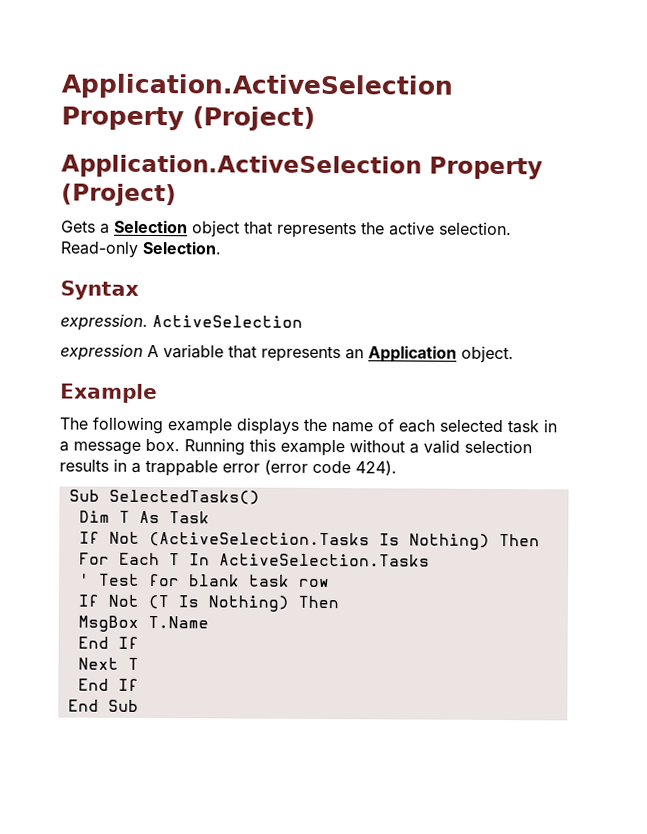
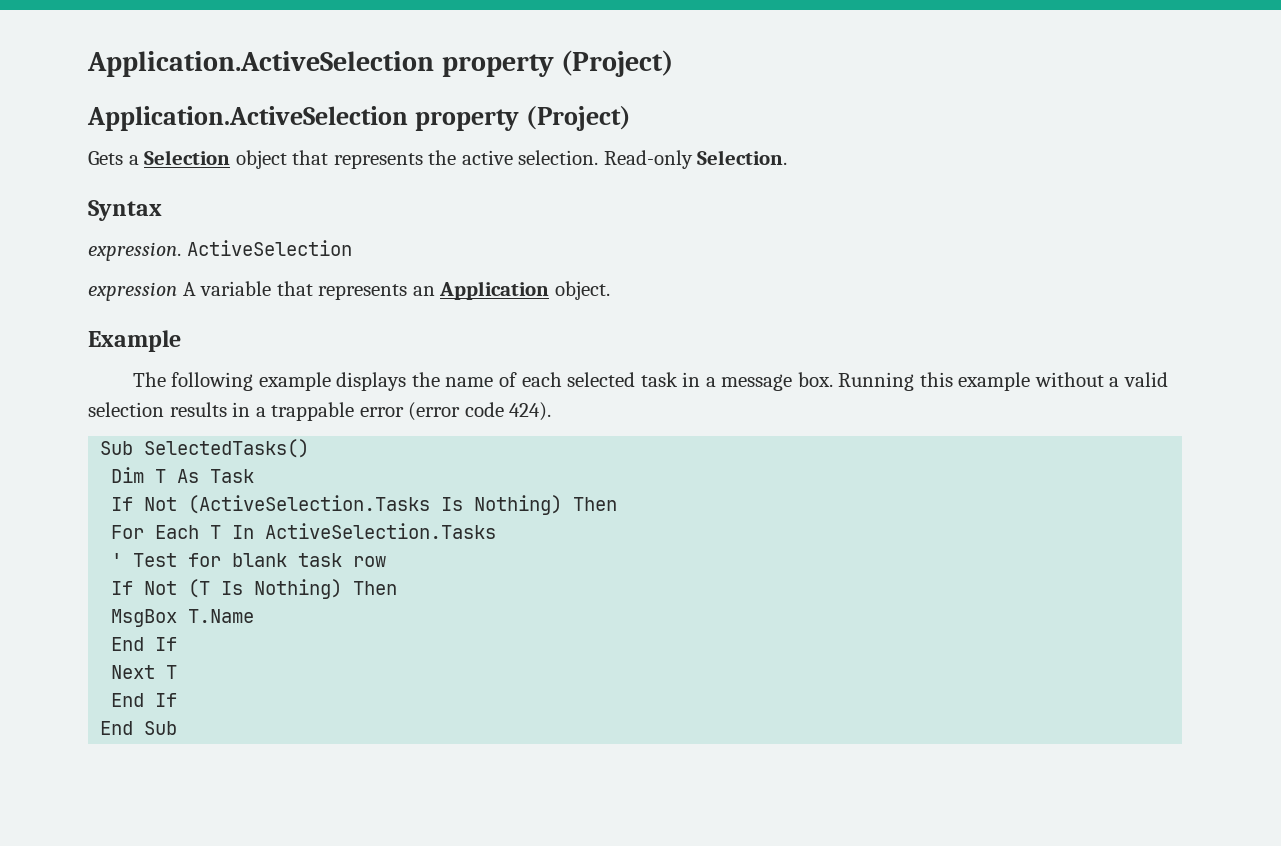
[61,73,453,100] [61,106,184,131] Application.ActiveSelection Property -> [87,51,554,77] Application.ActiveSelection property
[429,156,543,180] Property -> [415,109,520,131] property

